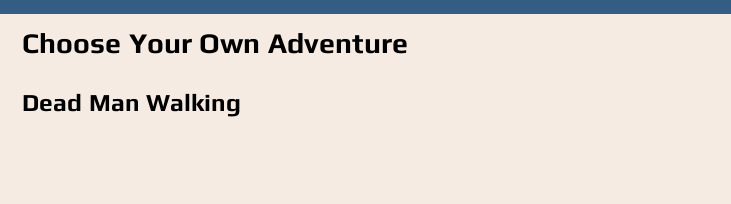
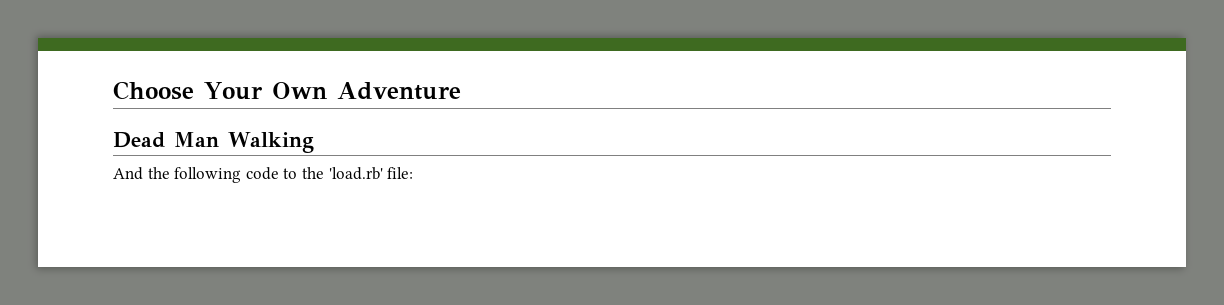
(242, 105) none -> [113,167,414,183] // And the following code to the 'load.rb' file:

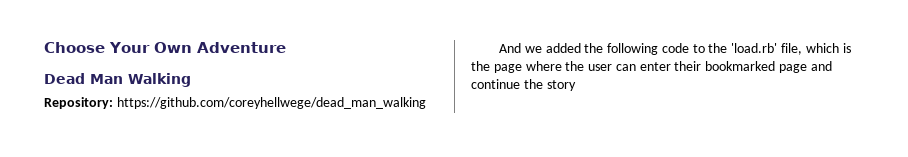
(314, 142) none -> [44,97,426,109] // Repository: https://github.com/coreyhellwege/dead_man_walking
(143, 173) none -> [524,43,581,53] we added
[387,167,414,179] file: -> [780,43,851,55] [471,61,832,73] [471,79,576,91] file, which is the page where the user can enter their bookmarked page and continue the story

